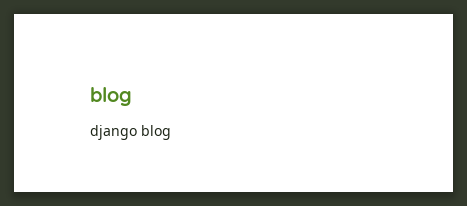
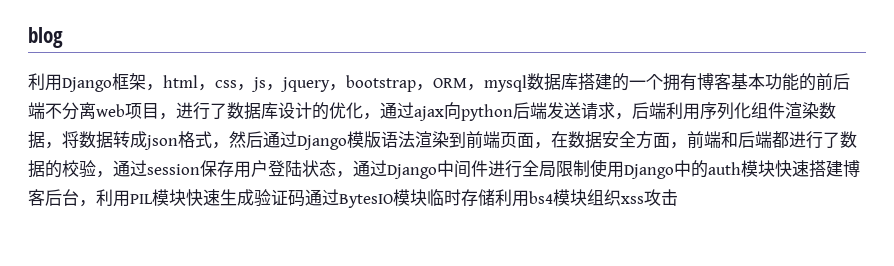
[90,125,171,140] django blog -> [28,73,850,92] [28,102,836,121] [28,131,857,150] [28,159,860,179] [28,189,678,208] 利用Django框架，html，css，js，jquery，bootstrap，ORM，mysql数据库搭建的一个拥有博客基本功能的前后端不分离web项目，进行了数据库设计的优化，通过ajax向python后端发送请求，后端利用序列化组件渲染数据，将数据转成json格式，然后通过Django模版语法渲染到前端页面，在数据安全方面，前端和后端都进行了数据的校验，通过session保存用户登陆状态，通过Django中间件进行全局限制使用Django中的auth模块快速搭建博客后台，利用PIL模块快速生成验证码通过BytesIO模块临时存储利用bs4模块组织xss攻击

